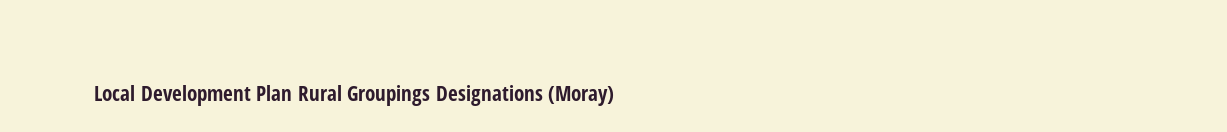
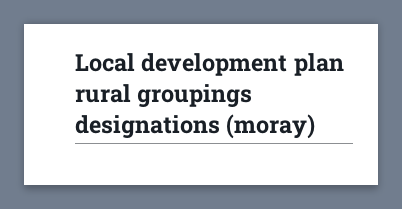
[140,85,615,106] Development Plan Rural Groupings Designations (Moray) -> [141,53,344,76] [75,84,253,108] [75,114,316,139] development plan rural groupings designations (moray)

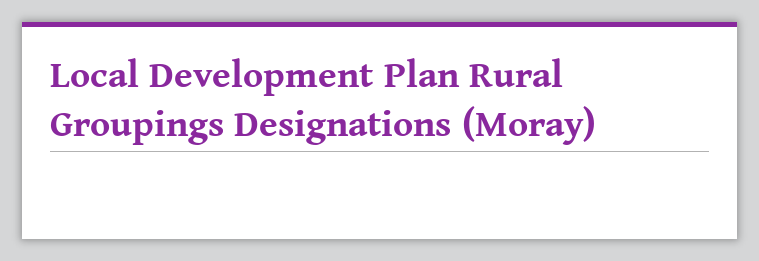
[141,53,344,76] [75,84,253,108] [75,114,316,139] development plan rural groupings designations (moray) -> [149,58,563,96] [50,106,596,145] Development Plan Rural Groupings Designations (Moray)

